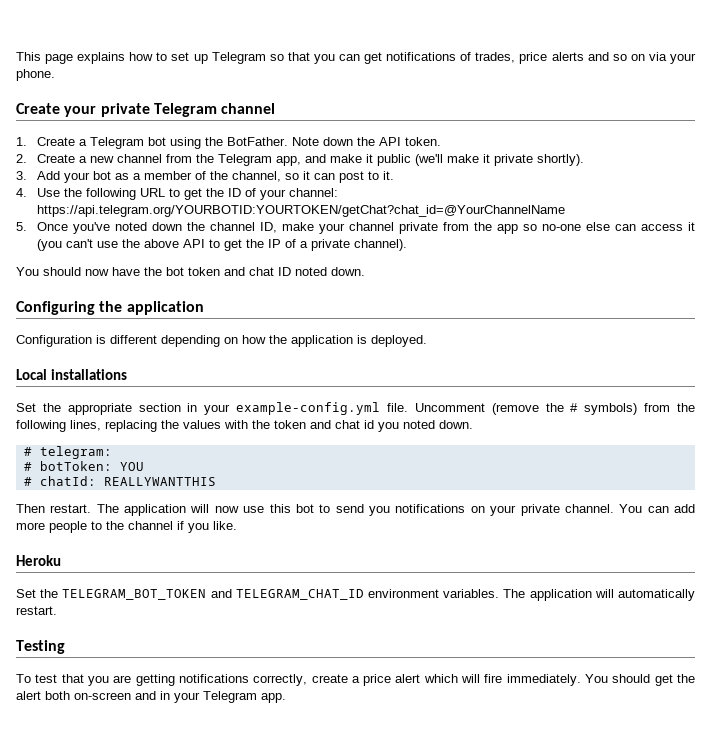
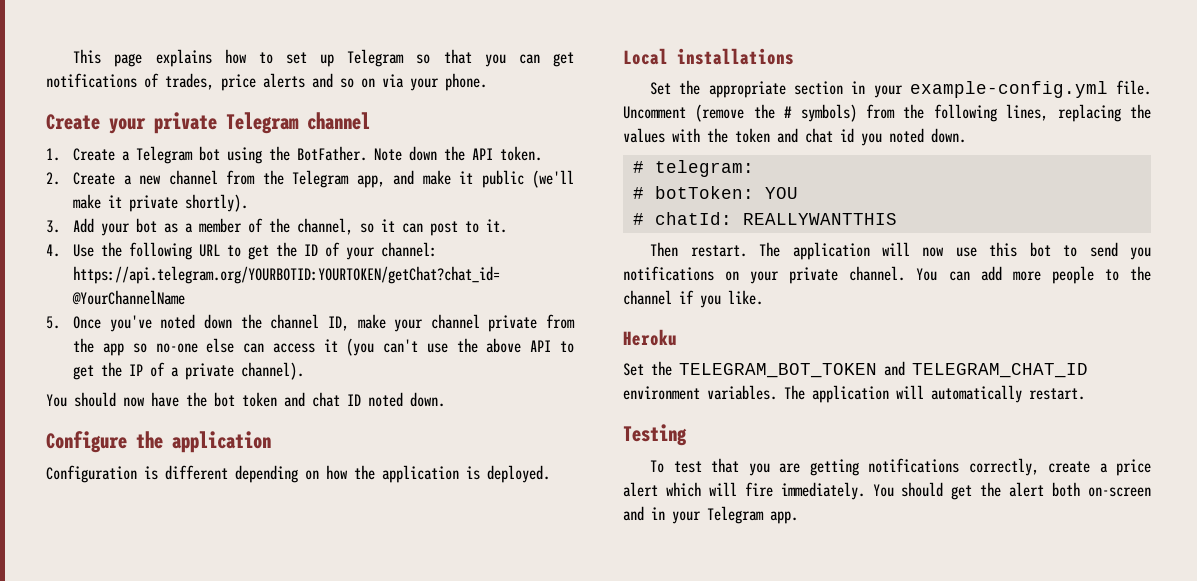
[16,301,95,315] Configuring -> [46,431,127,453] Configure

